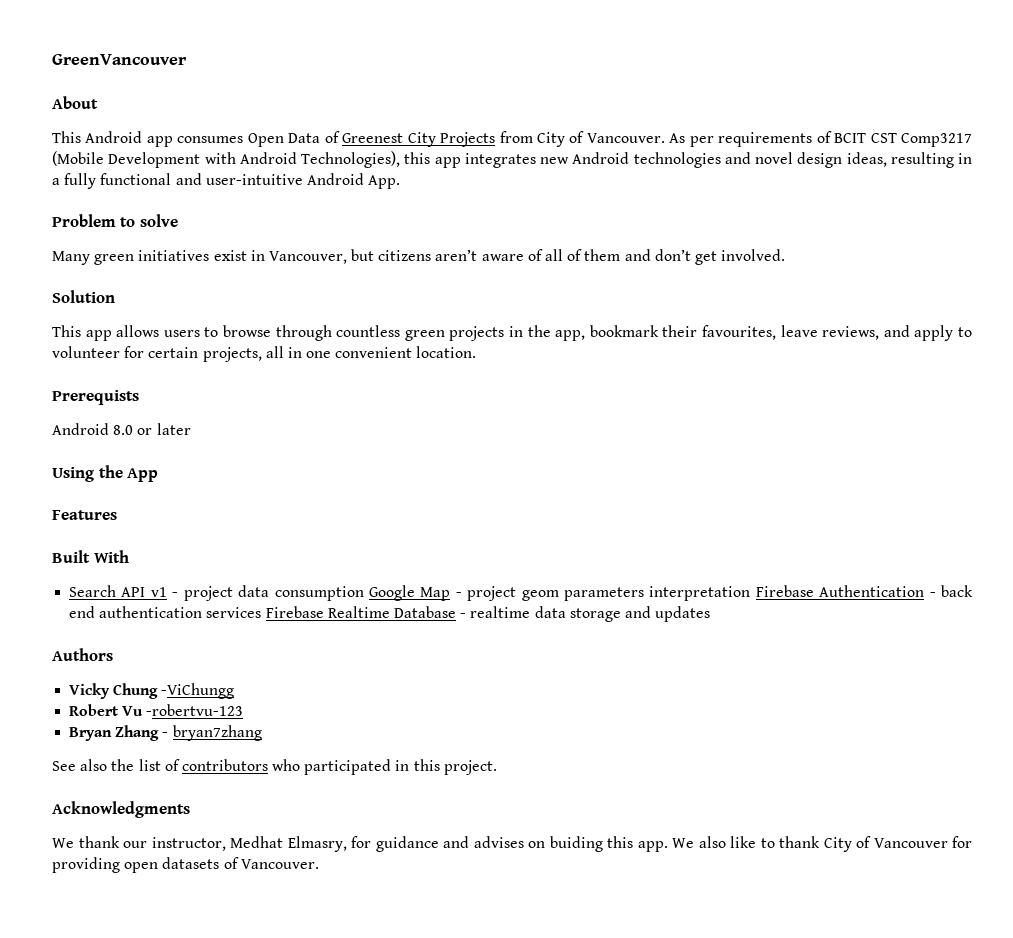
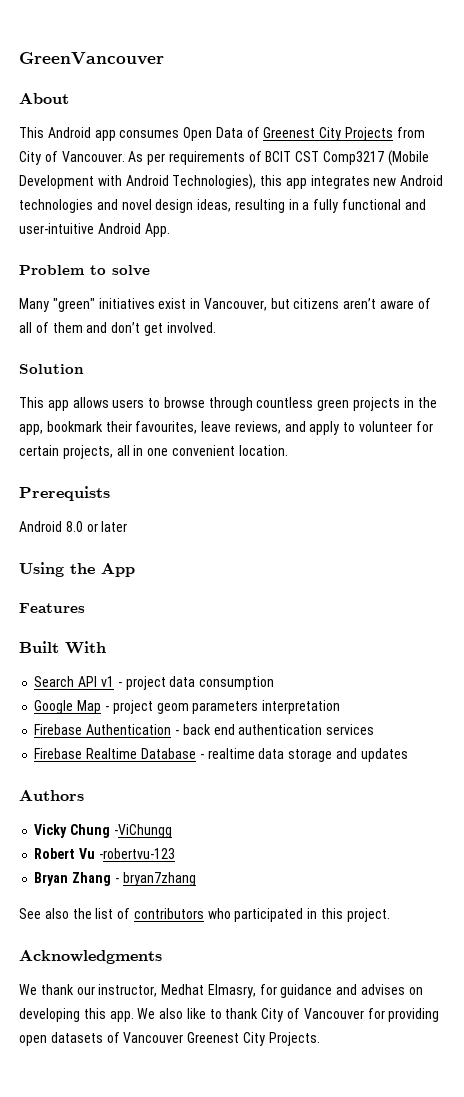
[94,254,135,265] green -> [52,298,95,312] "green"
(364, 593) none -> (275, 683) //
(751, 593) none -> (341, 707) //
(262, 612) none -> (375, 729) //
[549,836,603,852] buiding -> [19,1008,80,1022] developing
[240,859,319,869] Vancouver. -> [123,1032,320,1046] Vancouver Greenest City Projects.

